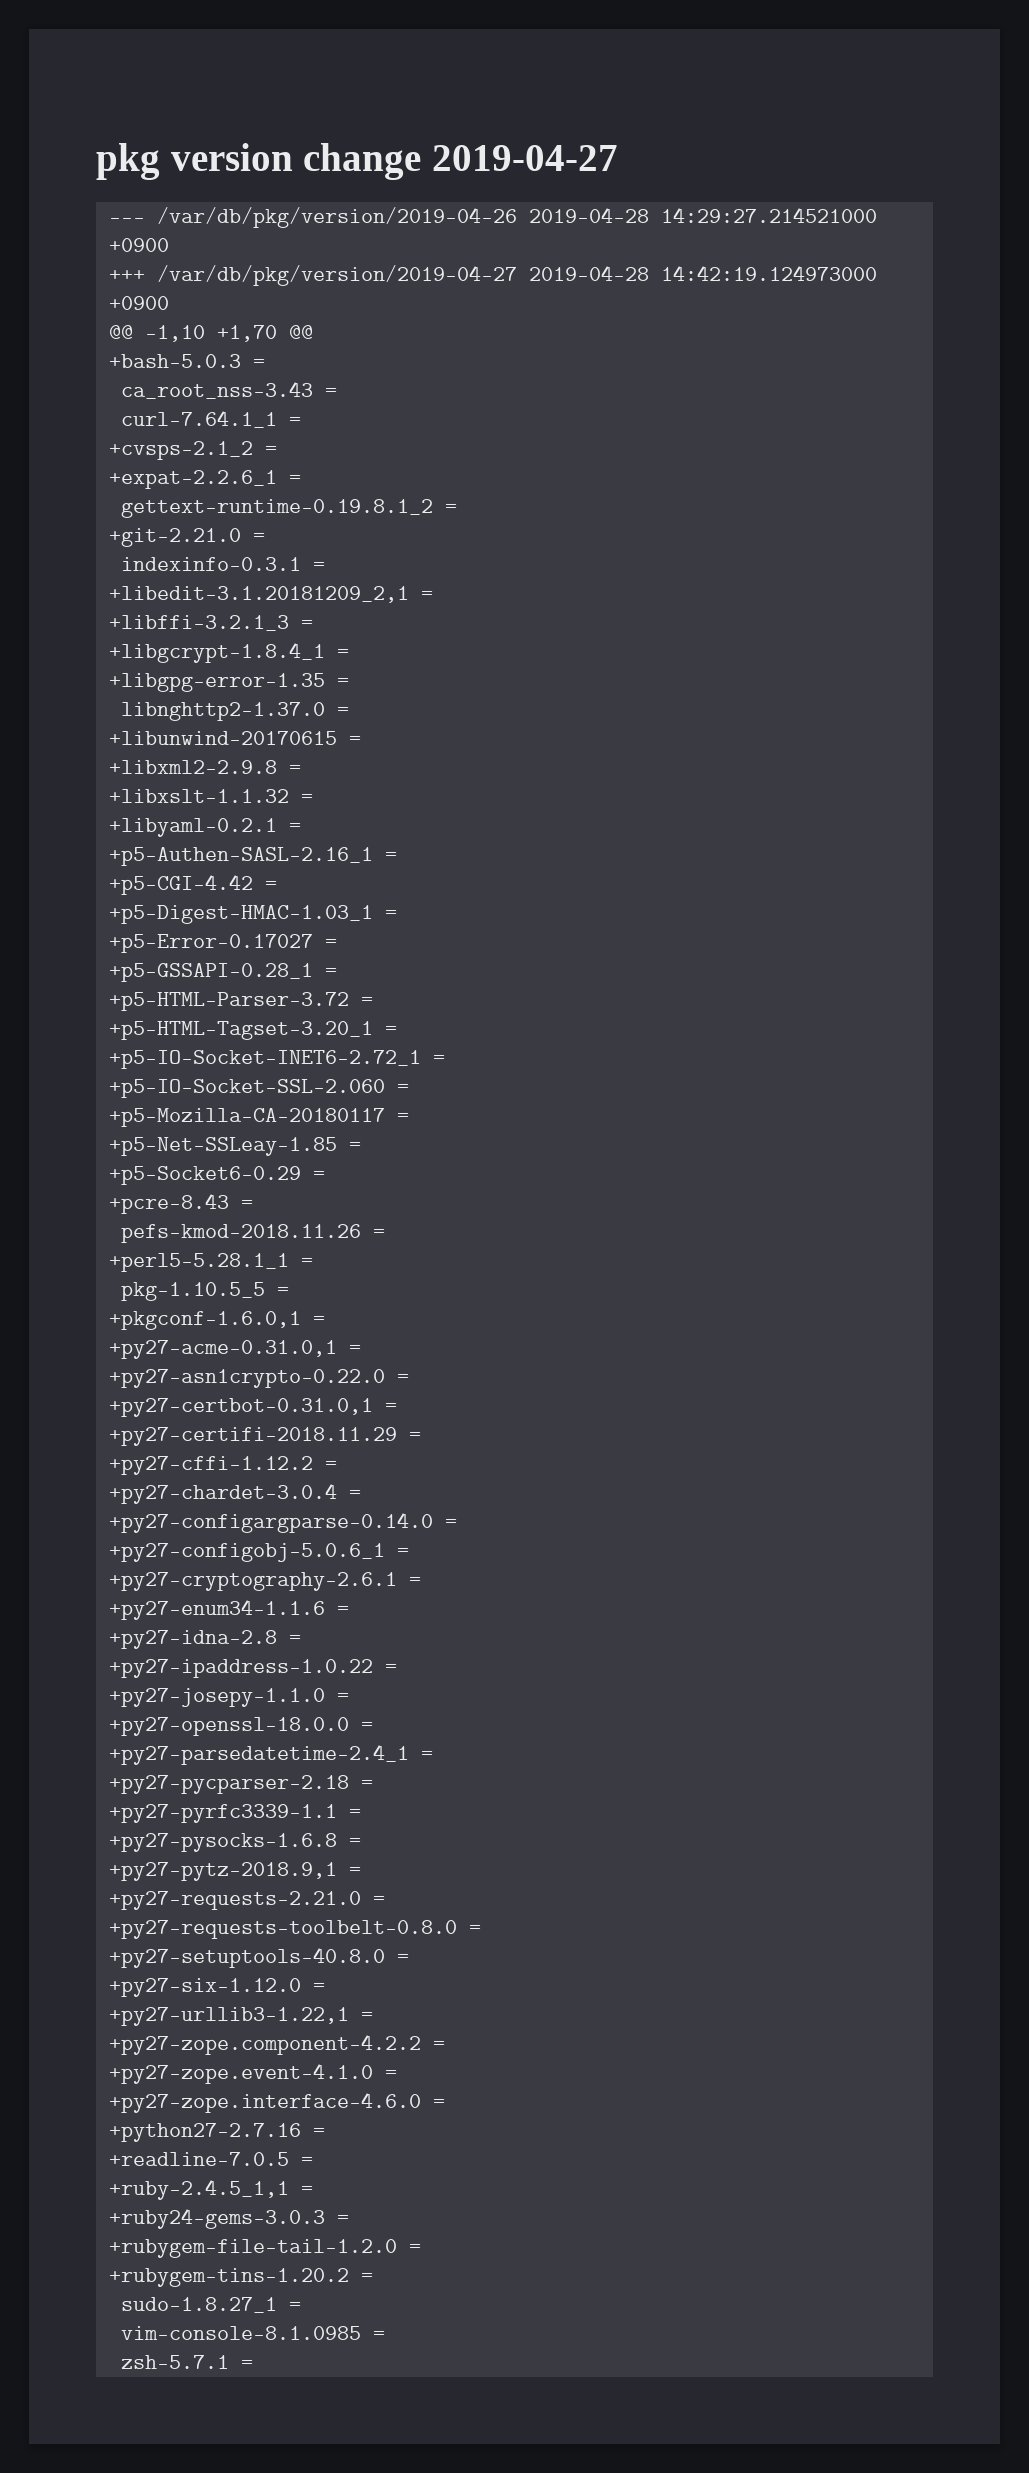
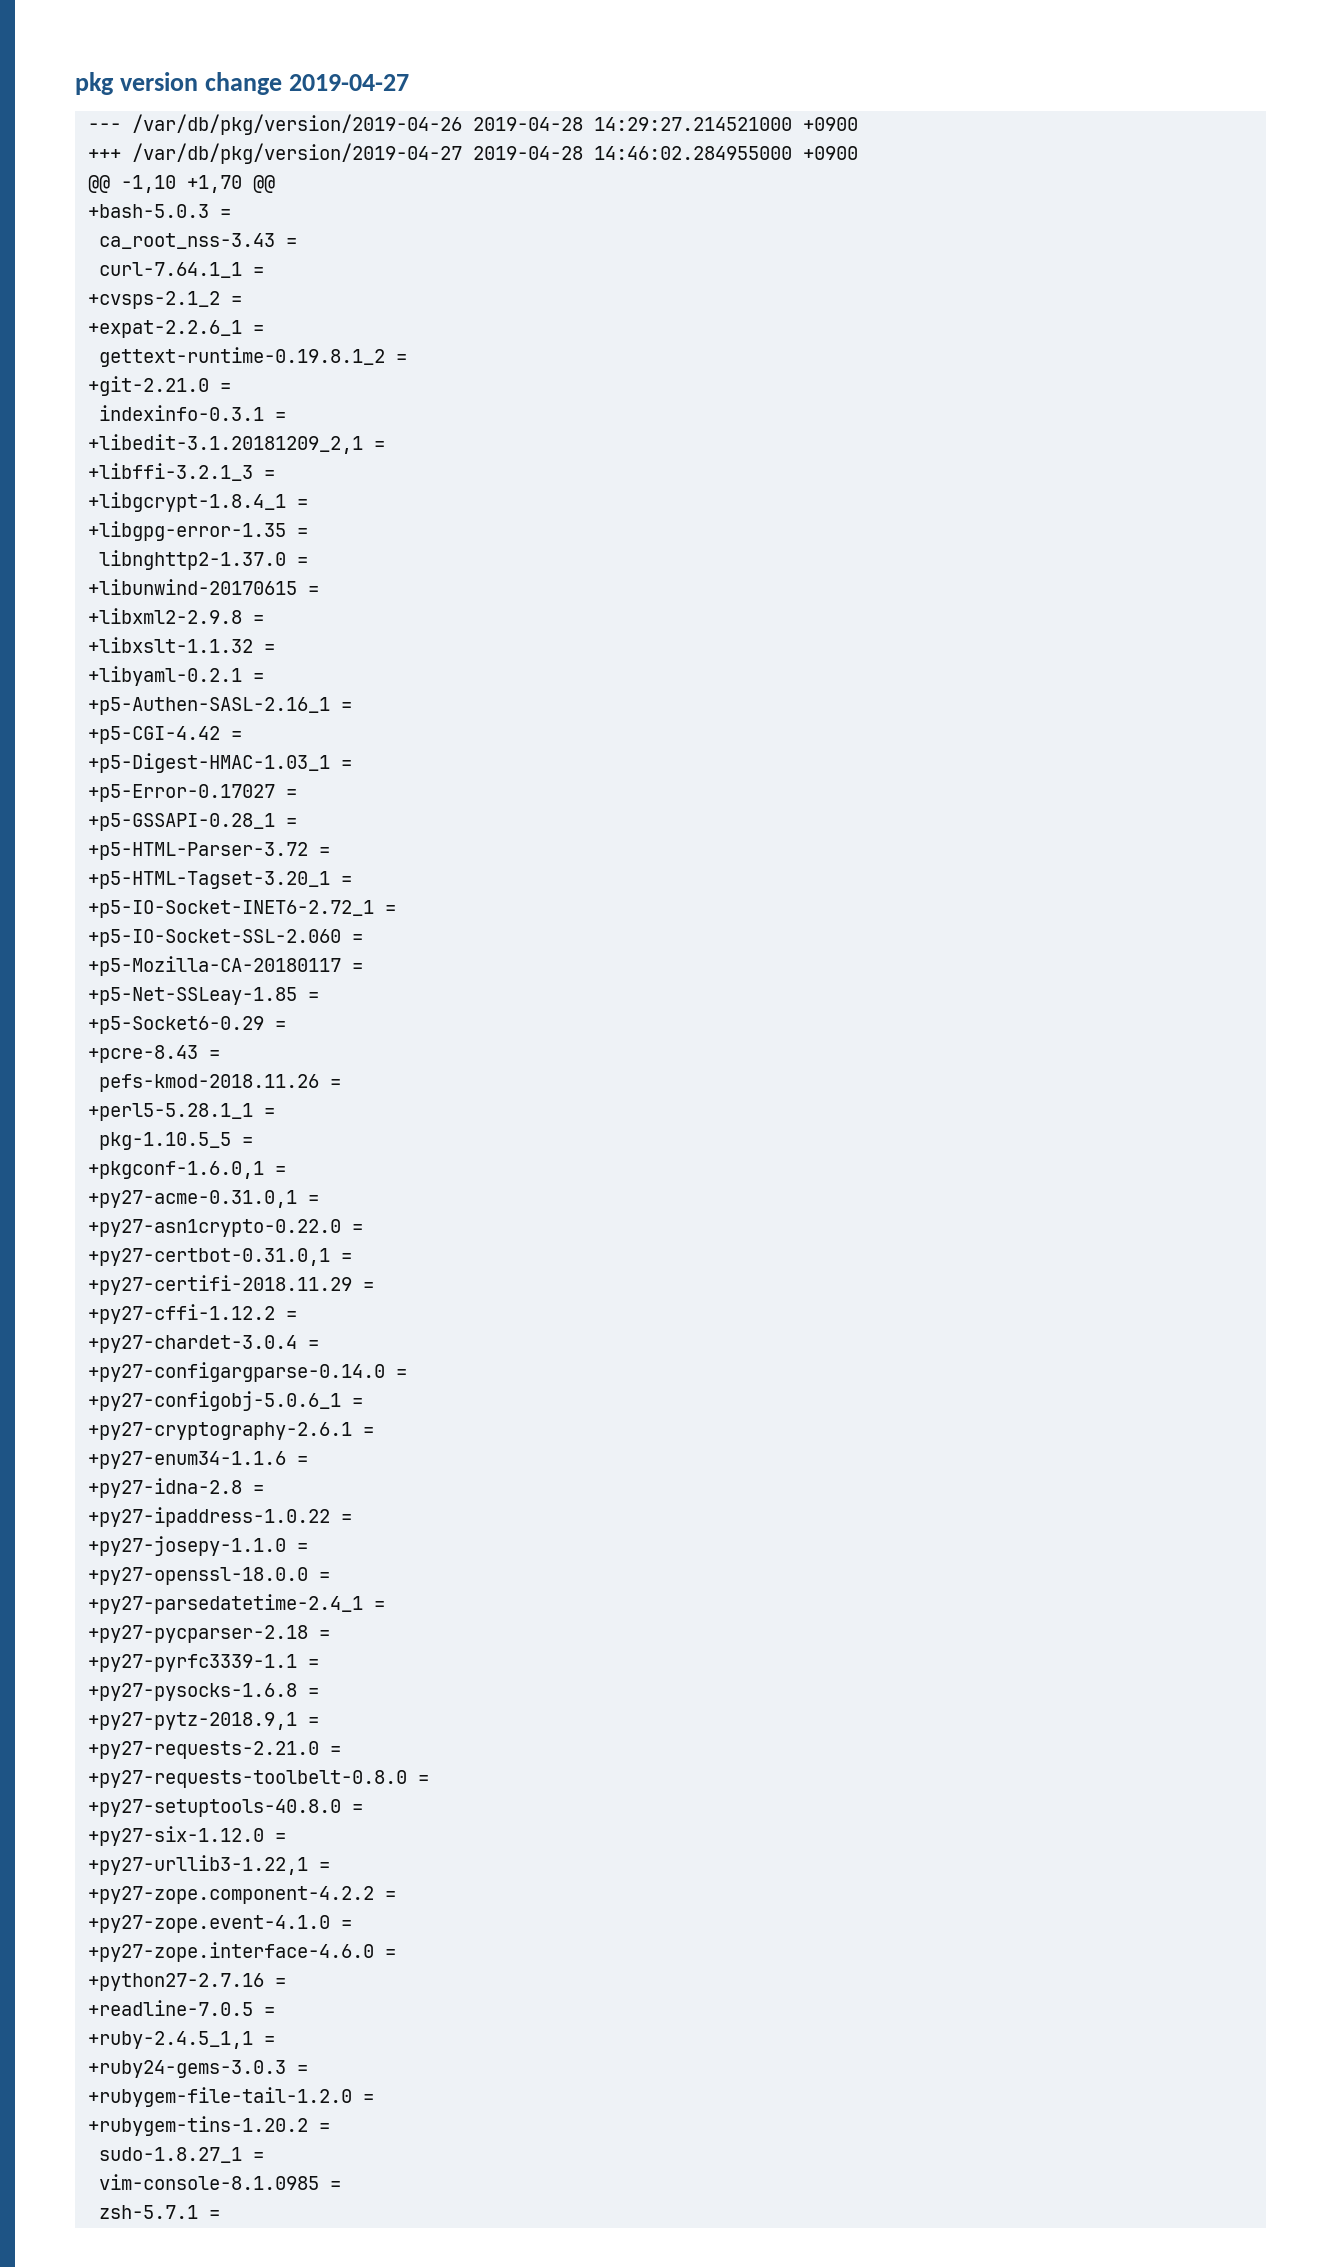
[660,265,877,281] 14:42:19.124973000 -> [593,146,792,160] 14:46:02.284955000

